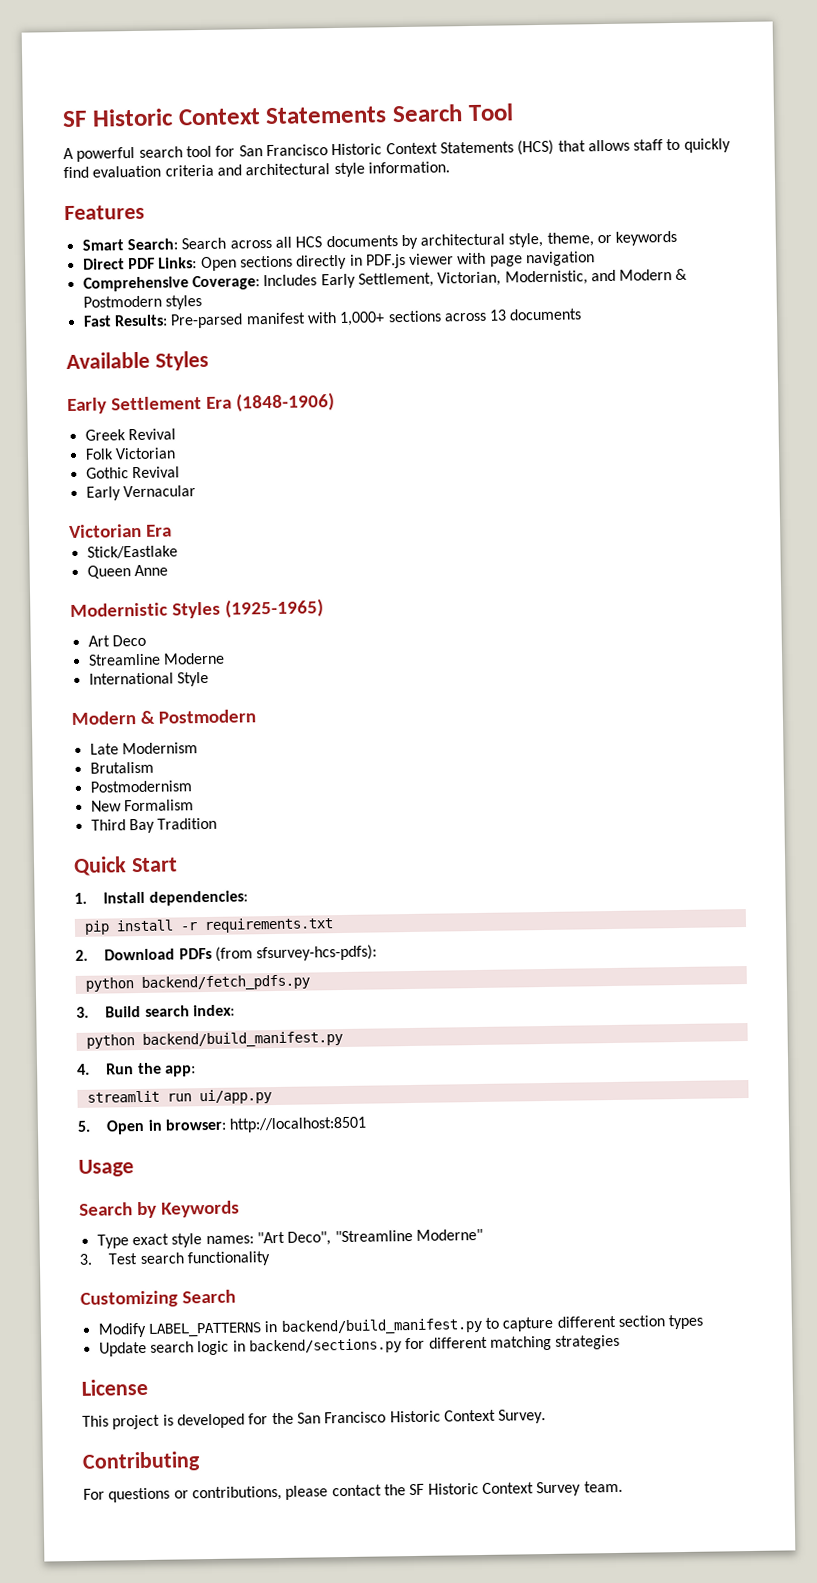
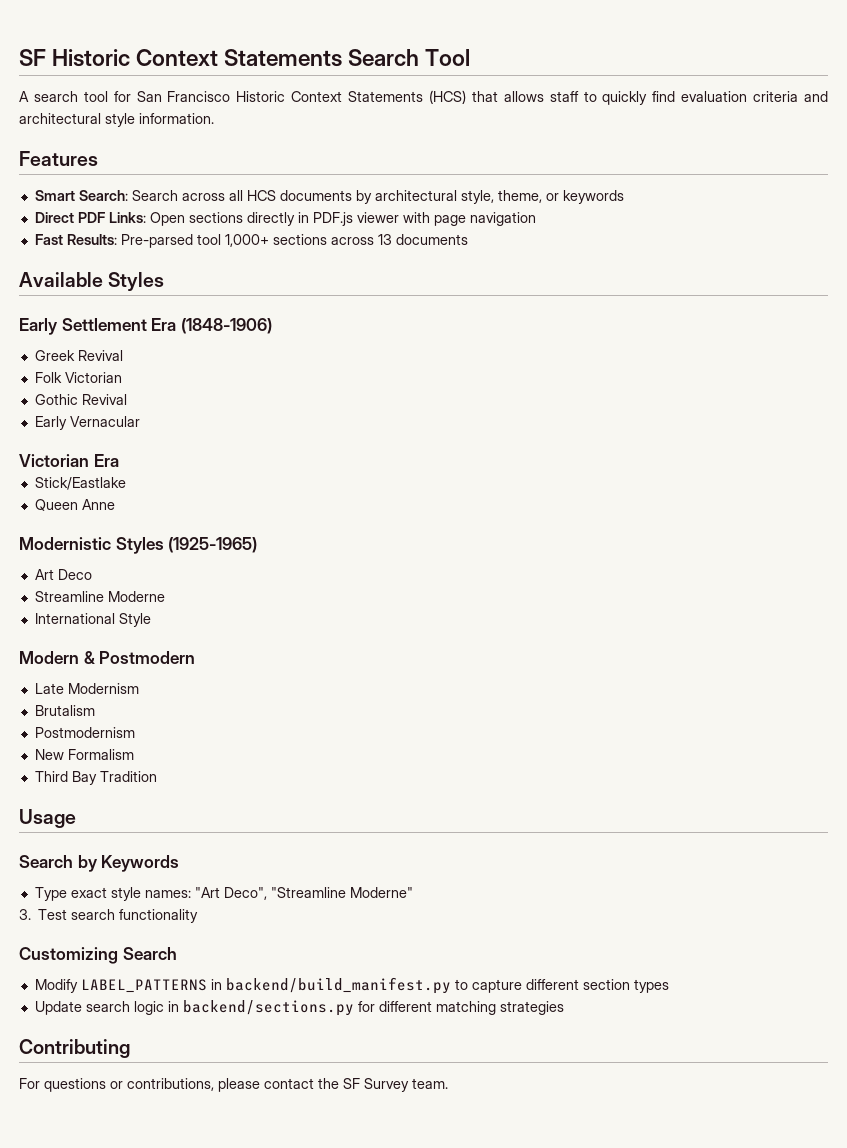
[76,146,136,162] powerful -> (29, 96) none
[82,268,688,292] [82,295,202,310] // Comprehensive Coverage: Includes Early Settlement, Victorian, Modernistic, and Modern & Postmodern styles -> (536, 219) none
[245,312,337,325] manifest with -> [196,234,221,245] tool
[73,856,178,876] [74,890,248,906] [83,917,334,935] [75,944,378,962] [84,974,310,992] [76,1004,236,1018] [85,1031,343,1049] [77,1062,197,1077] [86,1089,272,1105] [77,1116,368,1135] // Quick Start // 1. Install dependencies: // pip install -r requirements.txt // 2. Download PDFs (from sfsurvey-hcs-pdfs): // python backend/fetch_pdfs.py // 3. Build search index: // python backend/build_manifest.py // 4. Run the app: // streamlit run ui/app.py // 5. Open in browser: http://localhost:8501 -> (157, 776) none
[81,1378,148,1396] [82,1409,547,1430] // License // This project is developed for the San Francisco Historic Context Survey. -> (564, 1008) none
[427,1482,534,1495] Historic Context -> (360, 1083) none

